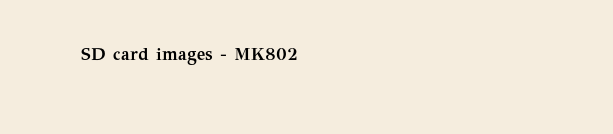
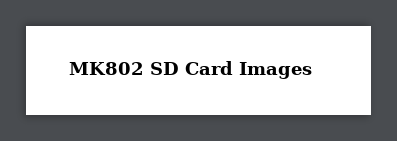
[81,47,298,65] SD card images - MK802 -> [69,61,312,79] MK802 SD Card Images

